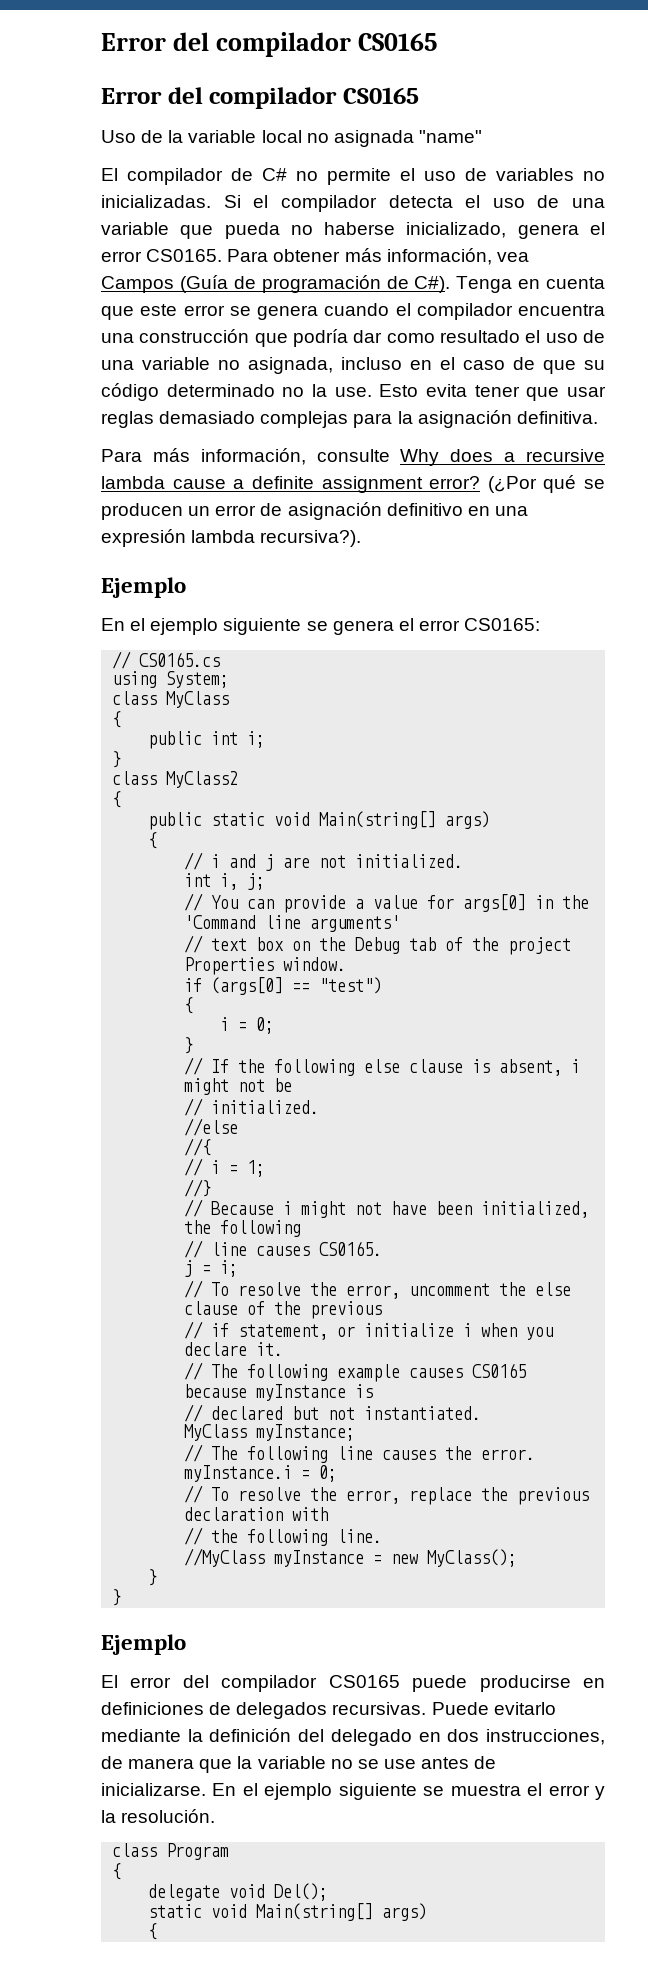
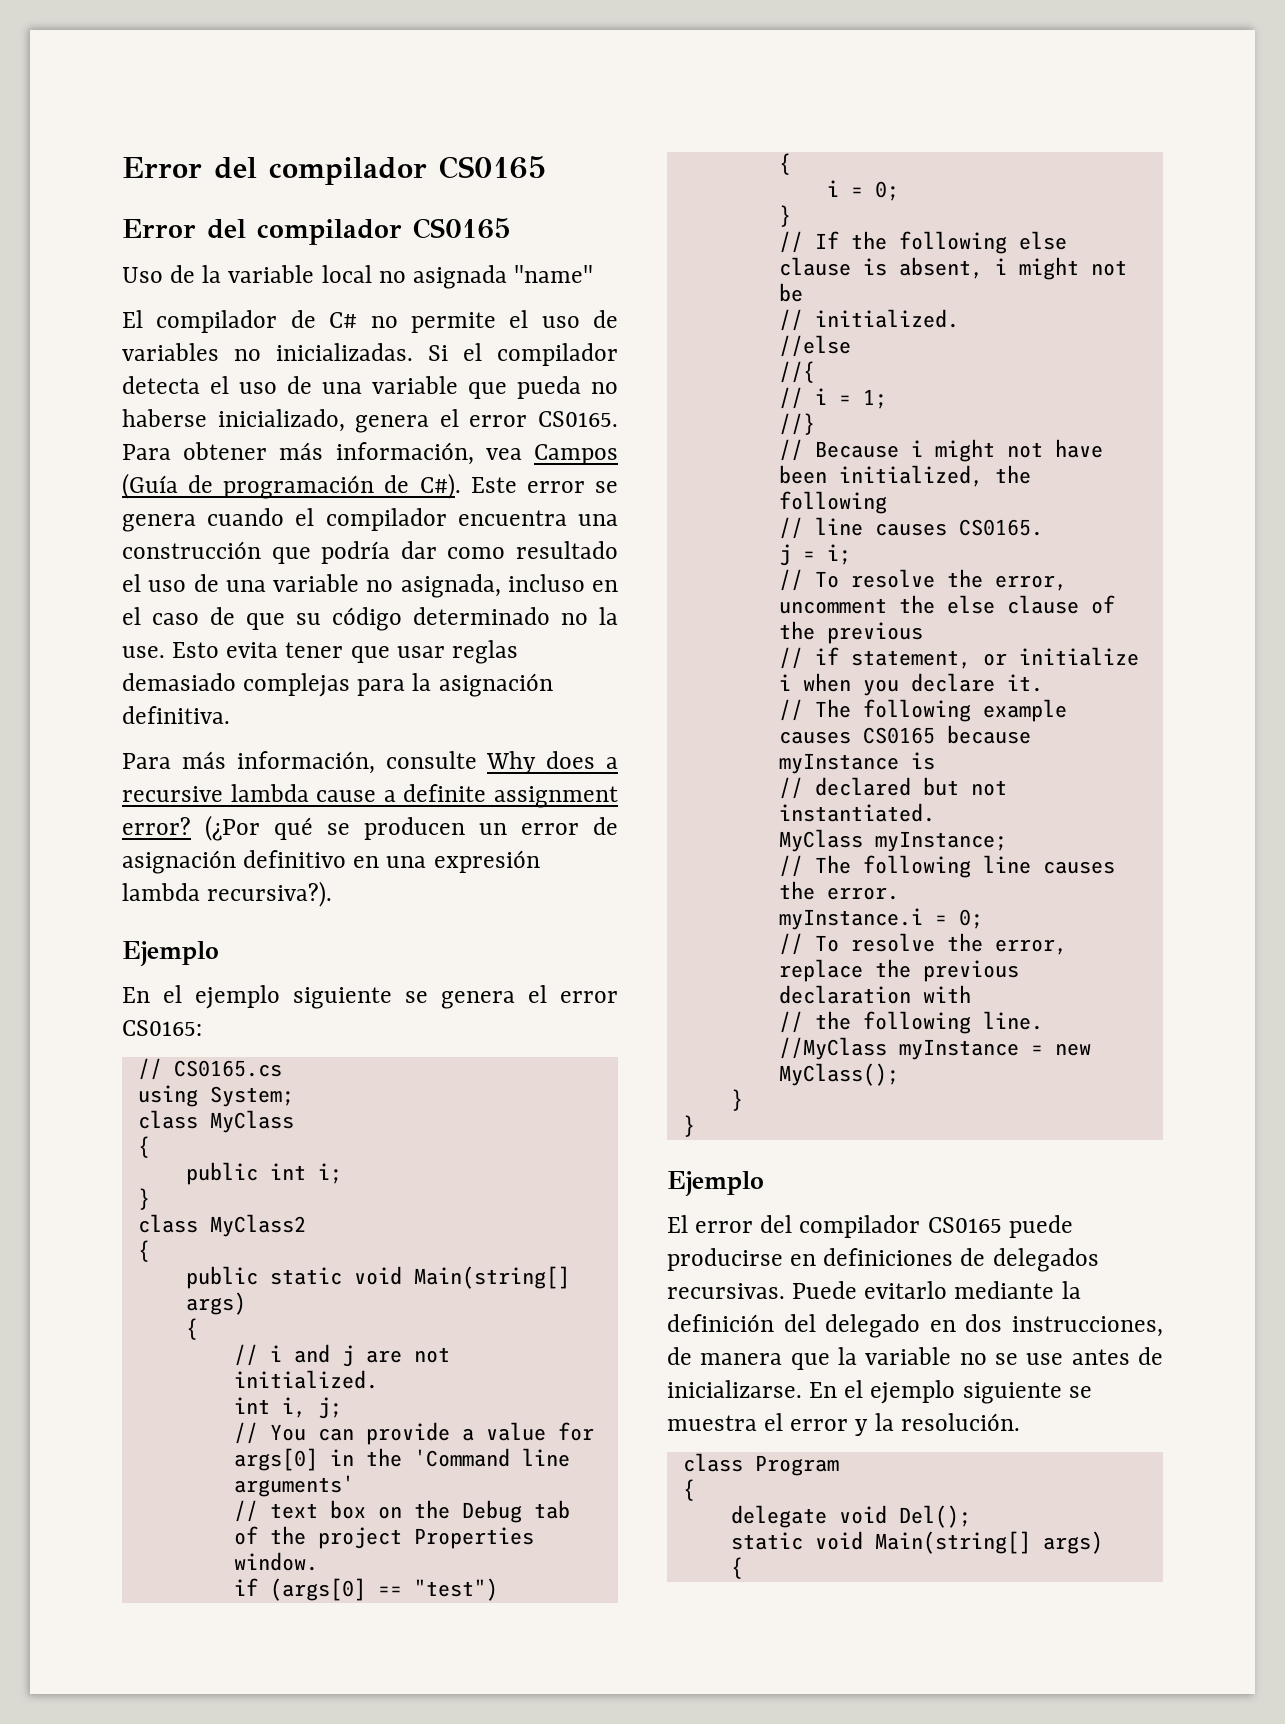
[456,276,605,293] [101,304,178,320] Tenga en cuenta que este -> [470,477,517,493] Este

